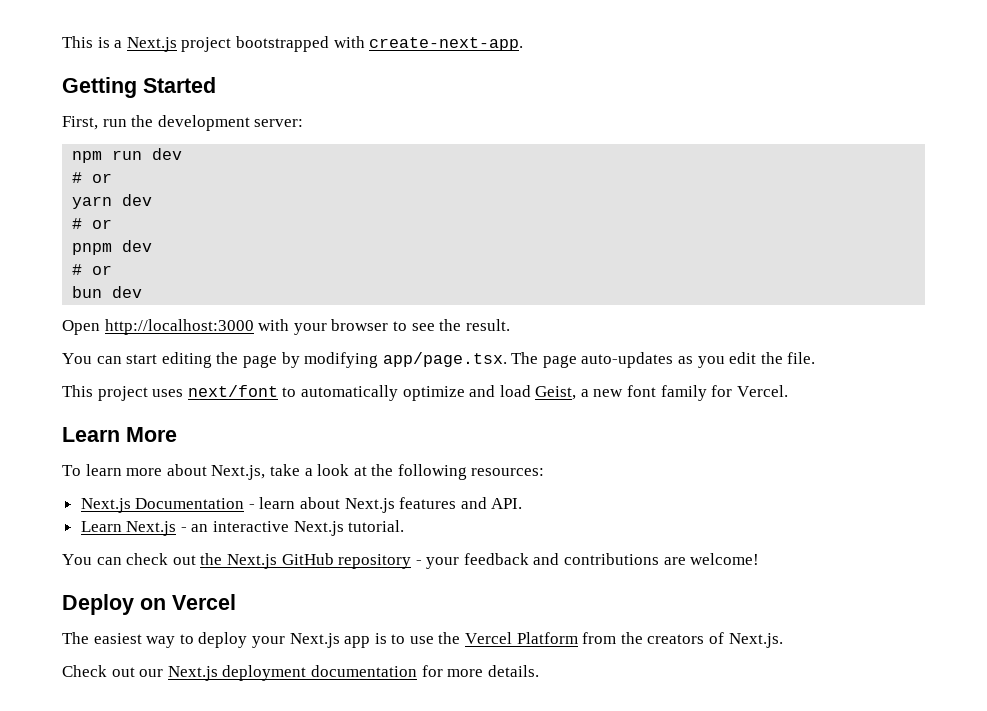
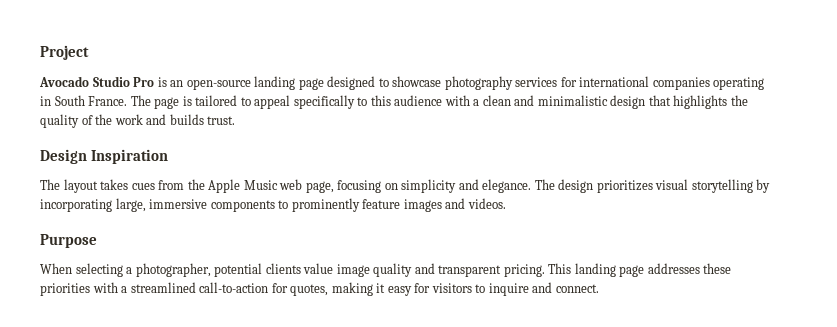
[62,36,524,52] [62,77,216,98] [62,115,304,131] [72,148,183,163] [72,172,113,183] [72,194,153,209] [72,218,113,229] [72,240,153,255] [72,264,113,275] [72,286,143,298] [62,319,510,335] [62,352,816,368] [62,385,788,401] [62,427,177,442] [62,464,545,480] [80,497,523,513] [80,520,405,536] [62,553,760,569] [62,594,236,615] [62,632,783,648] [62,665,539,681] This is a Next.js project bootstrapped with create-next-app. // Getting Started // First, run the development server: // npm run dev // # or // yarn dev // # or // pnpm dev // # or // bun dev // Open http://localhost:3000 with your browser to see the result. // You can start editing the page by modifying app/page.tsx. The page auto-updates as you edit the file. // This project uses next/font to automatically optimize and load Geist, a new font family for Vercel. // Learn More // To learn more about Next.js, take a look at the following resources: // Next.js Documentation - learn about Next.js features and API. // Learn Next.js - an interactive Next.js tutorial. // You can check out the Next.js GitHub repository - your feedback and contributions are welcome! // Deploy on Vercel // The easiest way to deploy your Next.js app is to use the Vercel Platform from the creators of Next.js. // Check out our Next.js deployment documentation for more details. -> [40,45,89,60] [39,76,765,90] [40,95,748,109] [40,114,236,128] [40,149,168,164] [40,179,771,193] [40,198,506,212] [40,234,97,248] [40,263,732,277] [40,282,599,296] Project // Avocado Studio Pro is an open-source landing page designed to showcase photography services for international companies operating in South France. The page is tailored to appeal specifically to this audience with a clean and minimalistic design that highlights the quality of the work and builds trust. // Design Inspiration // The layout takes cues from the Apple Music web page, focusing on simplicity and elegance. The design prioritizes visual storytelling by incorporating large, immersive components to prominently feature images and videos. // Purpose // When selecting a photographer, potential clients value image quality and transparent pricing. This landing page addresses these priorities with a streamlined call-to-action for quotes, making it easy for visitors to inquire and connect.

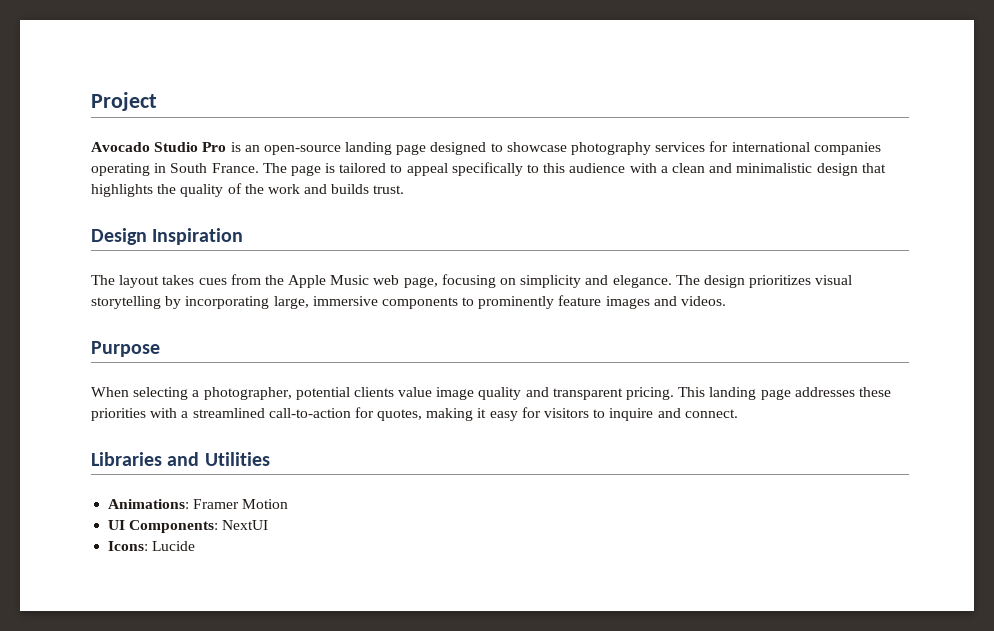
(599, 288) none -> [91,452,270,466] [108,499,289,509] [108,520,269,533] [108,541,196,551] // Libraries and Utilities // Animations: Framer Motion // UI Components: NextUI // Icons: Lucide

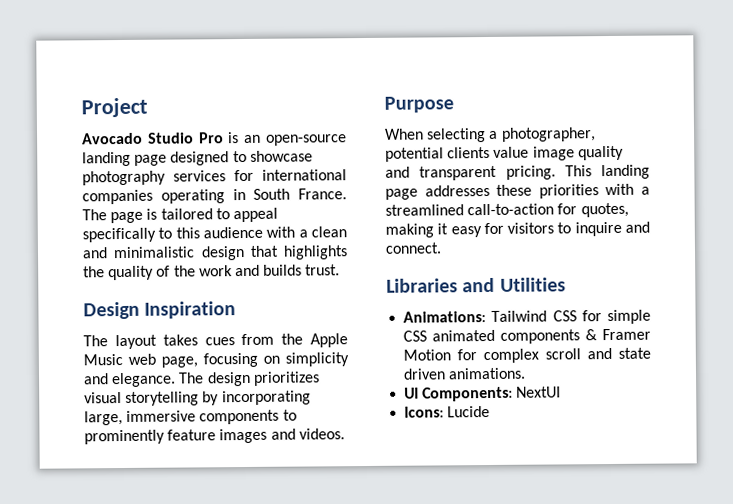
[193,499,289,509] Framer Motion -> [491,309,651,325] [403,328,651,344] [403,347,651,364] [403,367,527,380] Tailwind CSS for simple CSS animated components & Framer Motion for complex scroll and state driven animations.

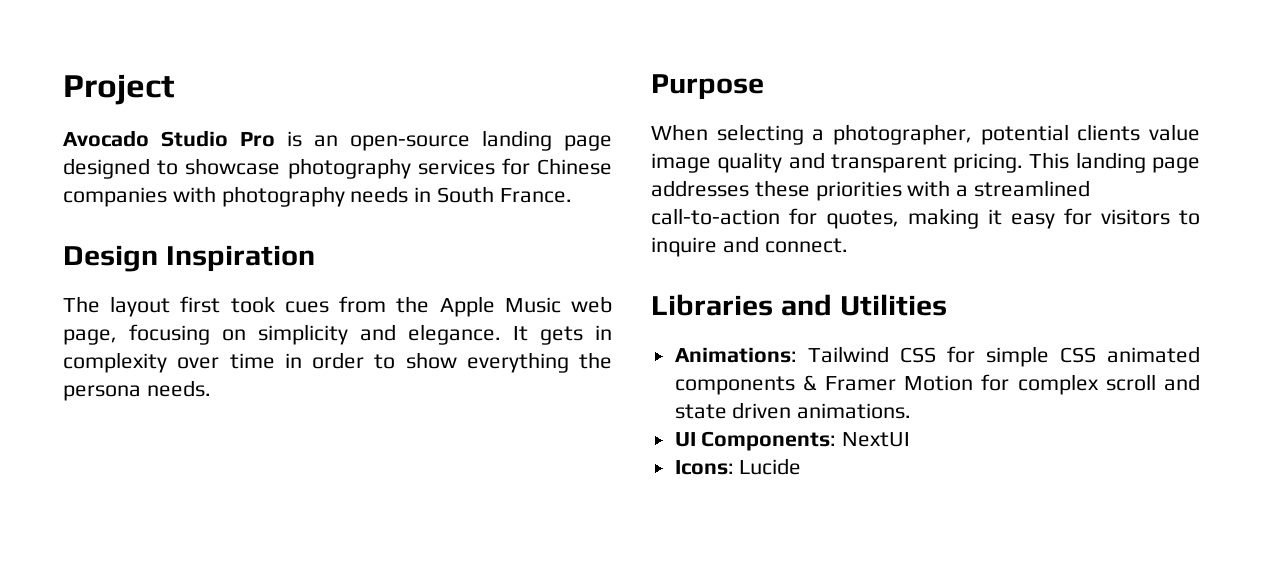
[262,169,347,181] [82,188,347,205] [82,207,278,224] [82,226,347,243] [82,245,348,261] [83,264,341,281] international companies operating in South France. The page is tailored to appeal specifically to this audience with a clean and minimalistic design that highlights the quality of the work and builds trust. -> [537,158,612,175] [63,186,572,207] Chinese companies with photography needs in South France.
[162,334,198,346] takes -> [180,296,275,313] first took
[178,371,320,387] [84,390,311,406] [84,409,297,426] [84,428,345,445] The design prioritizes visual storytelling by incorporating large, immersive components to prominently feature images and videos. -> [513,325,612,345] [63,352,612,373] [63,380,211,401] It gets in complexity over time in order to show everything the persona needs.

